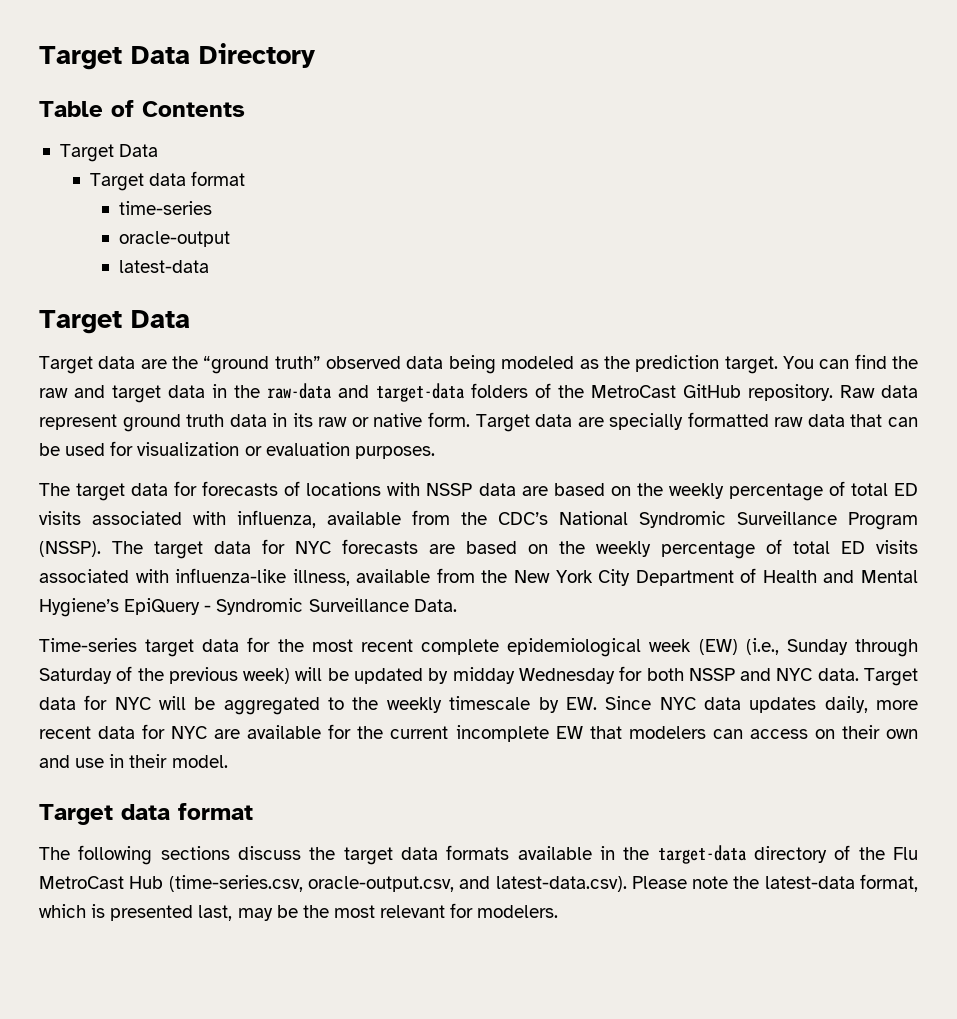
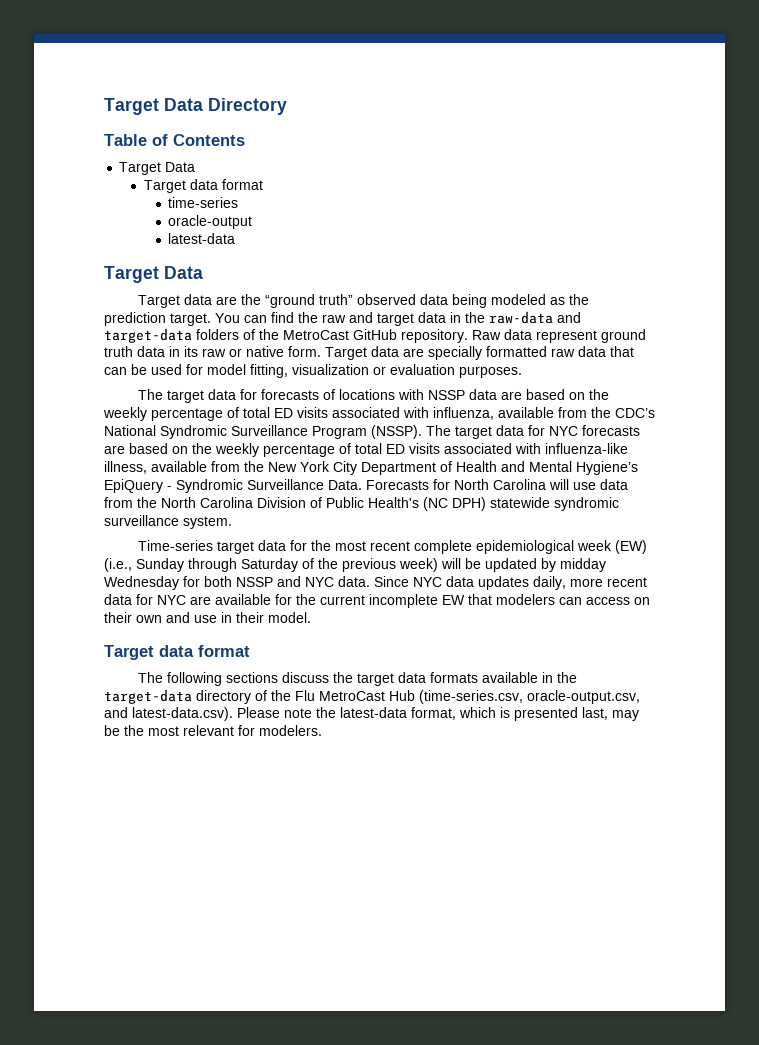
(134, 448) none -> [207,364,288,378] model fitting,
(457, 605) none -> [366,479,628,490] [104,497,619,511] [104,515,232,529] Forecasts for North Carolina will use data from the North Carolina Division of Public Health's (NC DPH) statewide syndromic surveillance system.
[863,668,918,686] [39,695,597,715] Target data for NYC will be aggregated to the weekly timescale by EW. -> (370, 581) none

